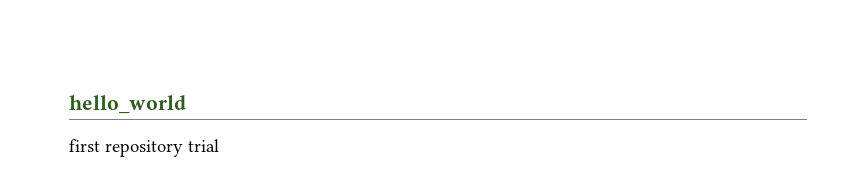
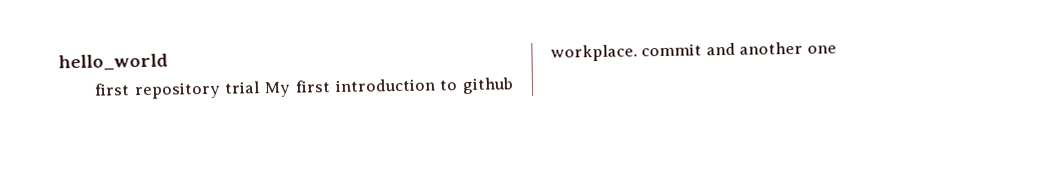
(219, 145) none -> [264,77,514,98] [550,41,837,62] My first introduction to github workplace. commit and another one

